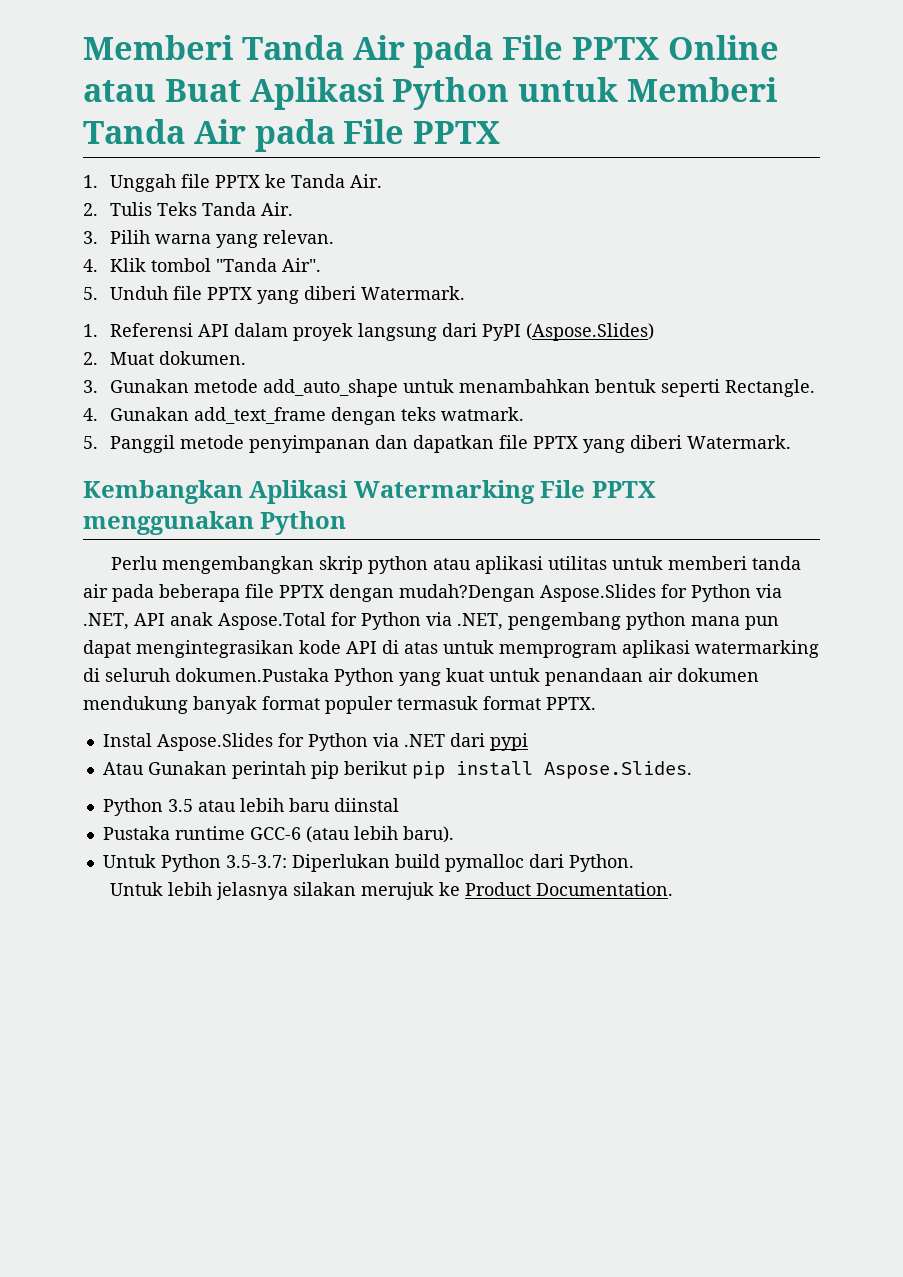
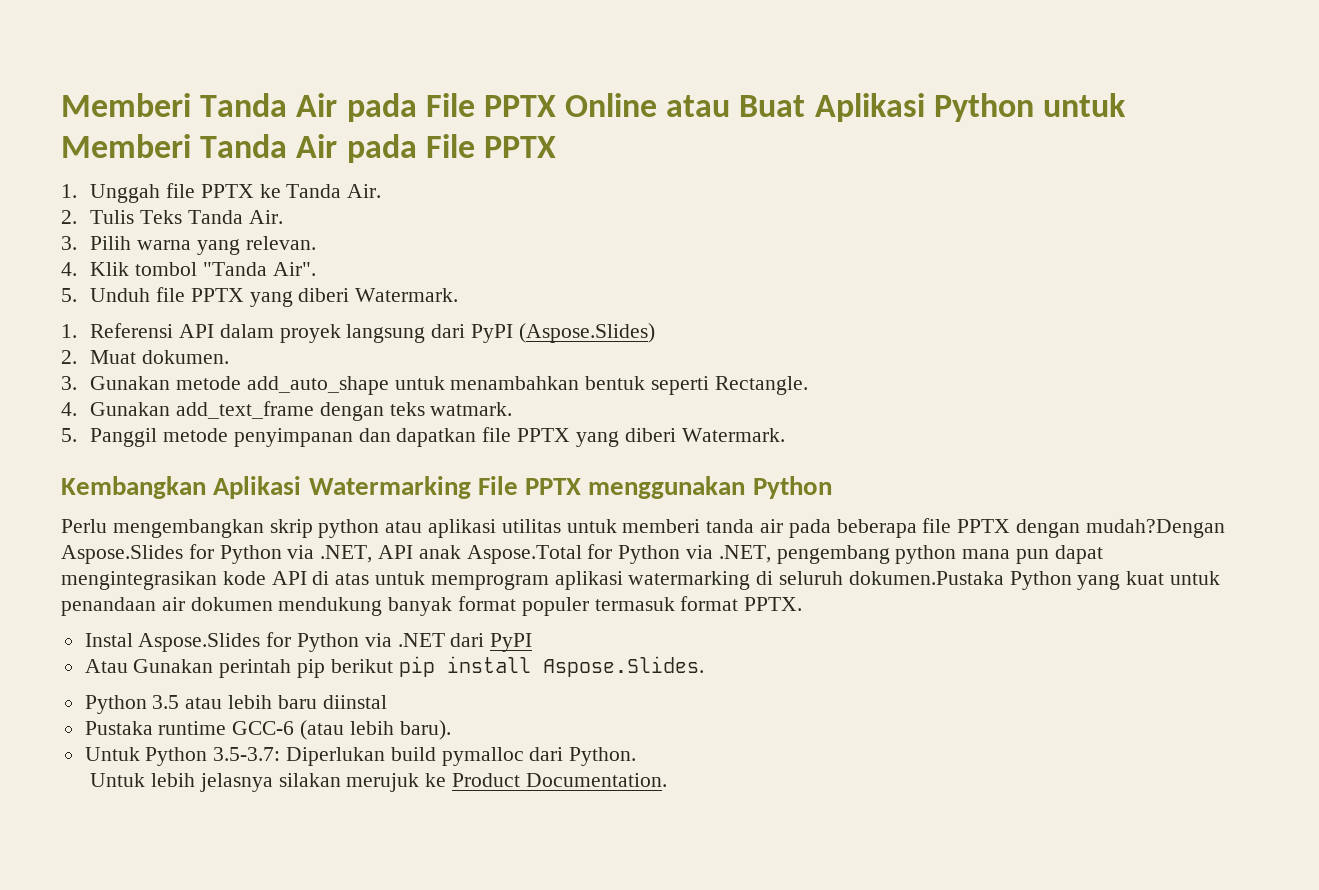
[489,733,528,751] pypi -> [490,633,533,652] PyPI

